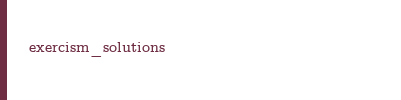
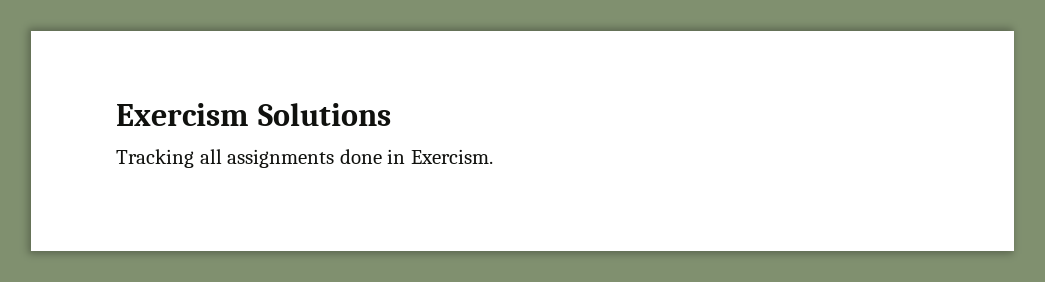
[29,42,165,57] exercism_solutions -> [116,103,391,126] [116,149,493,168] Exercism Solutions // Tracking all assignments done in Exercism.

